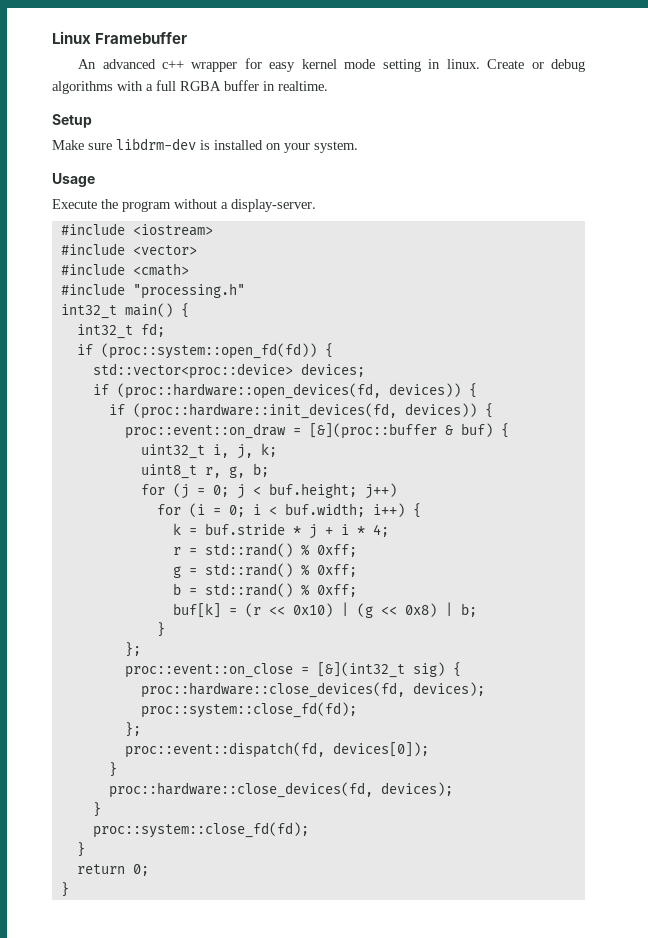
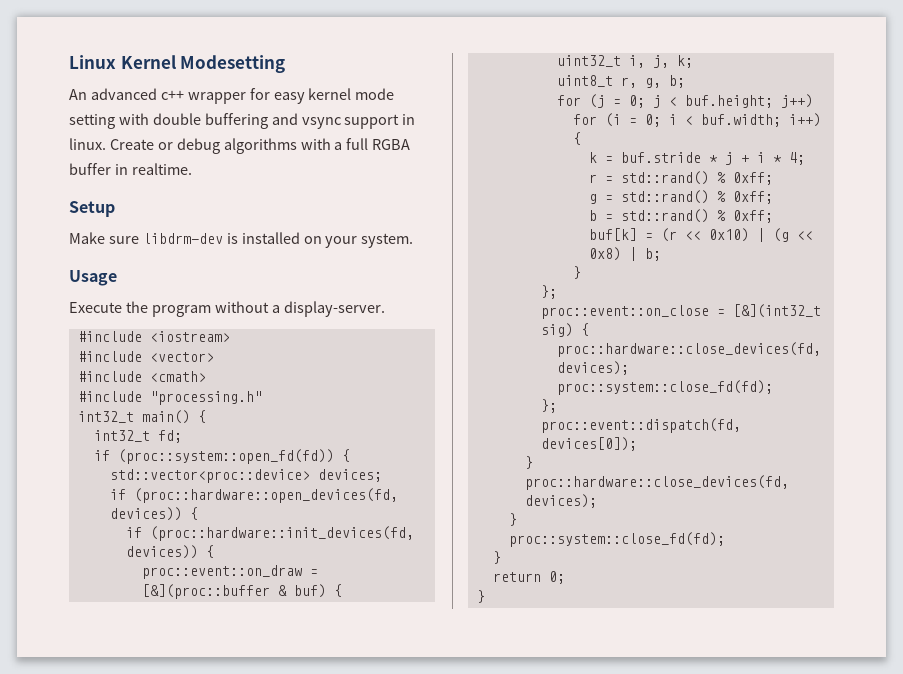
[95,32,188,44] Framebuffer -> [120,55,286,73] Kernel Modesetting
(421, 65) none -> [118,113,400,129] with double buffering and vsync support

